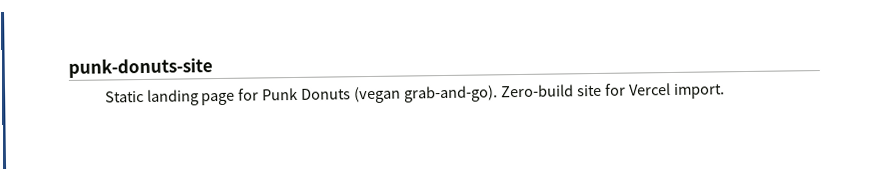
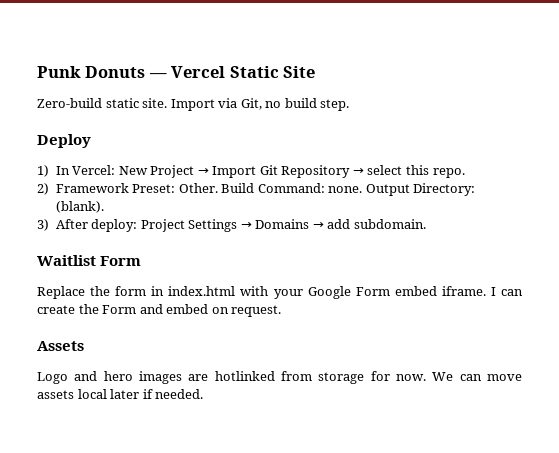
[68,57,213,78] [104,83,725,106] punk-donuts-site // Static landing page for Punk Donuts (vegan grab-and-go). Zero-build site for Vercel import. -> [37,66,316,78] [37,98,350,111] [37,134,91,148] [37,165,465,178] [37,183,476,196] [55,201,104,213] [37,219,426,232] [37,255,142,266] [37,286,523,299] [37,304,282,317] [37,341,84,351] [37,371,522,384] [37,389,204,399] Punk Donuts — Vercel Static Site // Zero-build static site. Import via Git, no build step. // Deploy // 1) In Vercel: New Project → Import Git Repository → select this repo. // 2) Framework Preset: Other. Build Command: none. Output Directory: (blank). // 3) After deploy: Project Settings → Domains → add subdomain. // Waitlist Form // Replace the form in index.html with your Google Form embed iframe. I can create the Form and embed on request. // Assets // Logo and hero images are hotlinked from storage for now. We can move assets local later if needed.

